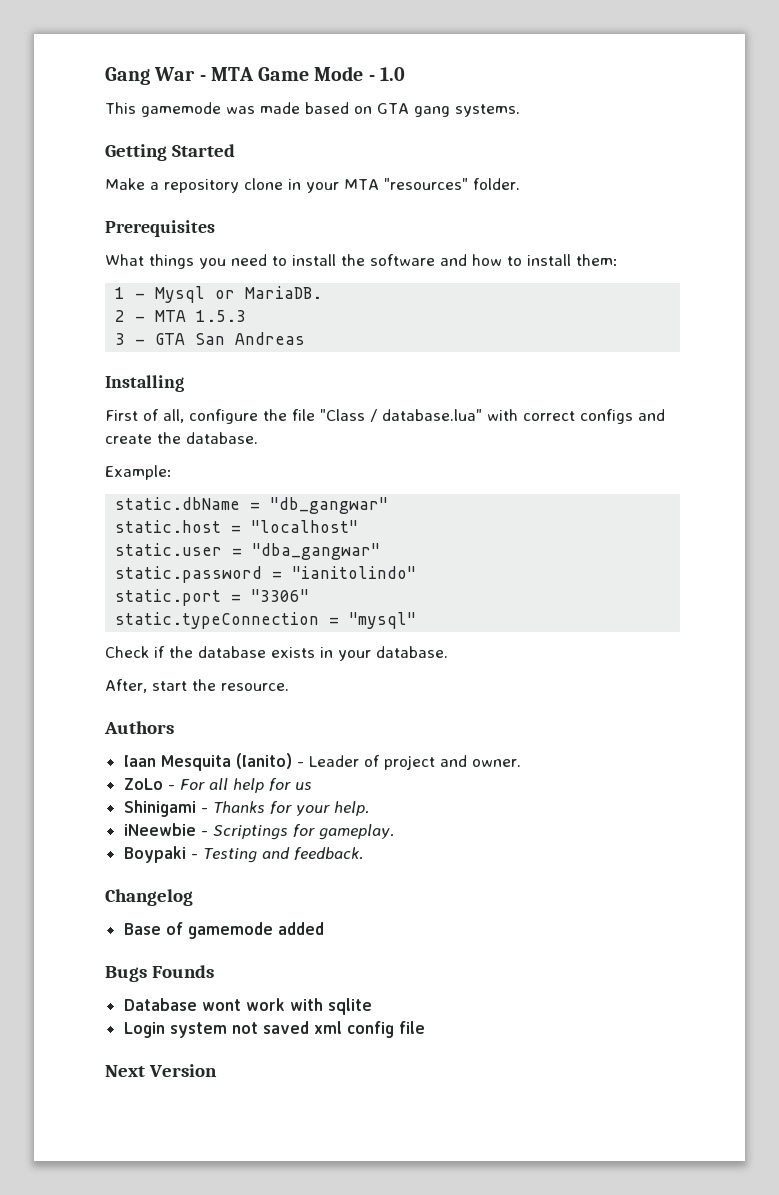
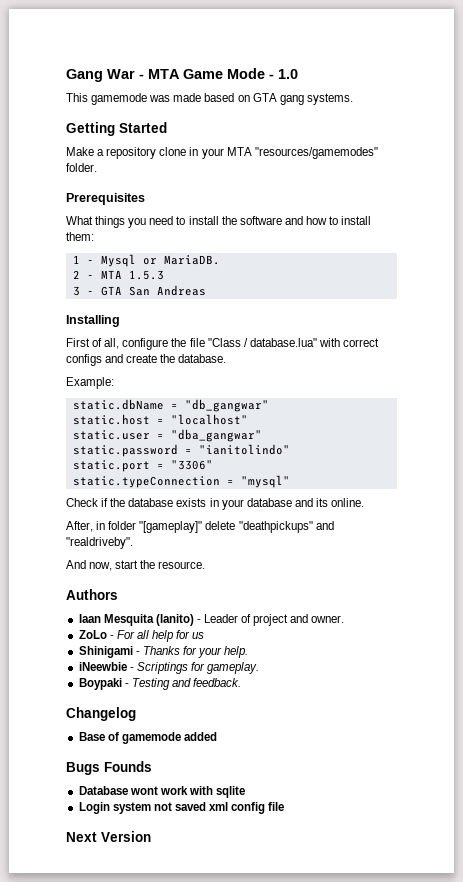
[383,178,468,190] "resources" -> [254,147,378,159] "resources/gamemodes"
[376,646,448,658] [105,679,147,693] database. // After, -> [246,498,365,507] [66,521,334,533] [66,537,133,549] [66,560,113,571] database and its online. // After, in folder "[gameplay]" delete "deathpickups" and "realdriveby". // And now,

